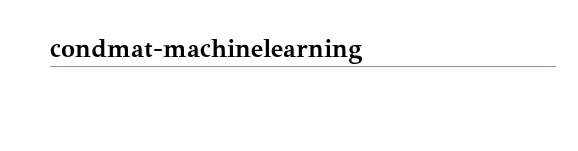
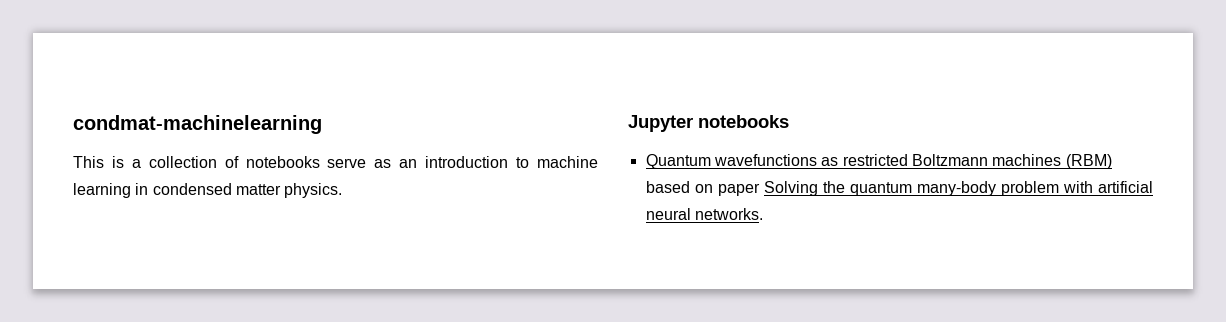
(363, 51) none -> [73,156,599,168] [73,183,343,198] [628,115,789,132] [645,154,1112,169] [645,181,1153,196] [645,208,763,220] // This is a collection of notebooks serve as an introduction to machine learning in condensed matter physics. // Jupyter notebooks // Quantum wavefunctions as restricted Boltzmann machines (RBM) based on paper Solving the quantum many-body problem with artificial neural networks.

